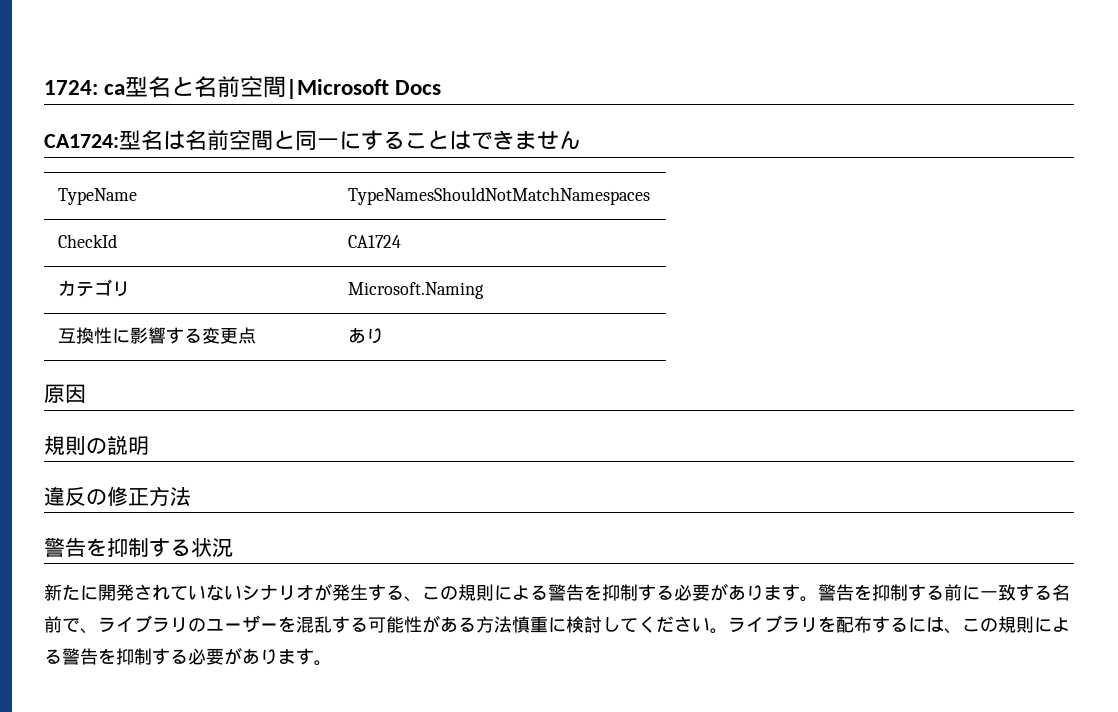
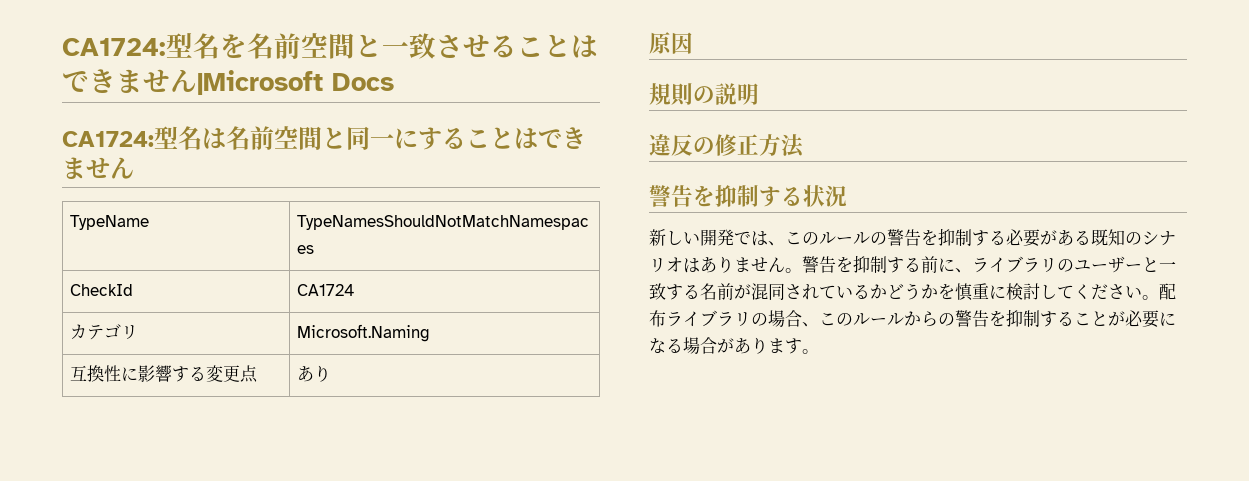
[44,76,287,98] 1724: ca型名と名前空間 -> [62,33,598,59] [62,69,197,93] CA1724:型名を名前空間と一致させることはできません
[62,583,800,602] たに開発されていないシナリオが発生する、この規則による警告を抑制する必要があります -> [666,228,1176,247] [649,256,785,273] しい開発では、このルールの警告を抑制する必要がある既知のシナリオはありません
[980,584,1070,601] [44,616,80,633] 一致する名前で -> (955, 265) none
[278,615,512,633] を混乱する可能性がある方法 -> [1142,257,1176,272] [649,283,955,300] と一致する名前が混同されているかどうかを
[728,615,1070,634] [44,648,224,665] ライブラリを配布するには、この規則による警告を抑制する必要 -> [1159,283,1176,300] [649,309,1176,328] [649,337,717,354] 配布ライブラリの場合、このルールからの警告を抑制することが必要になる場合

